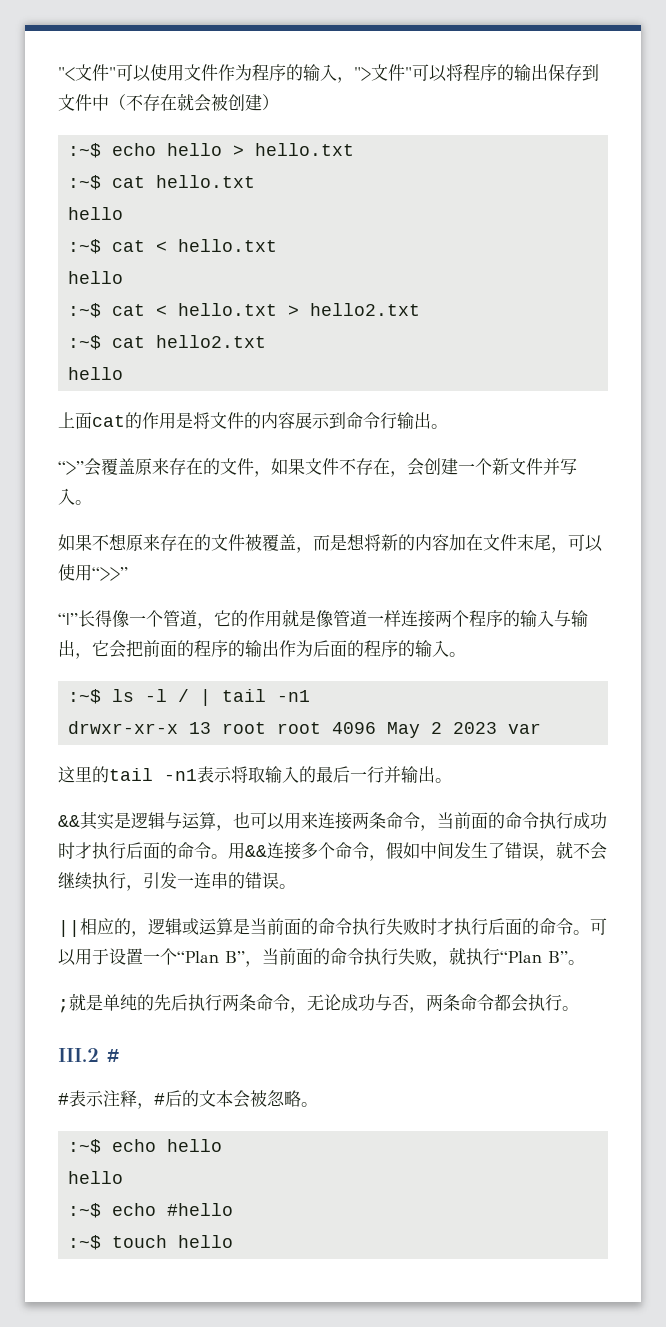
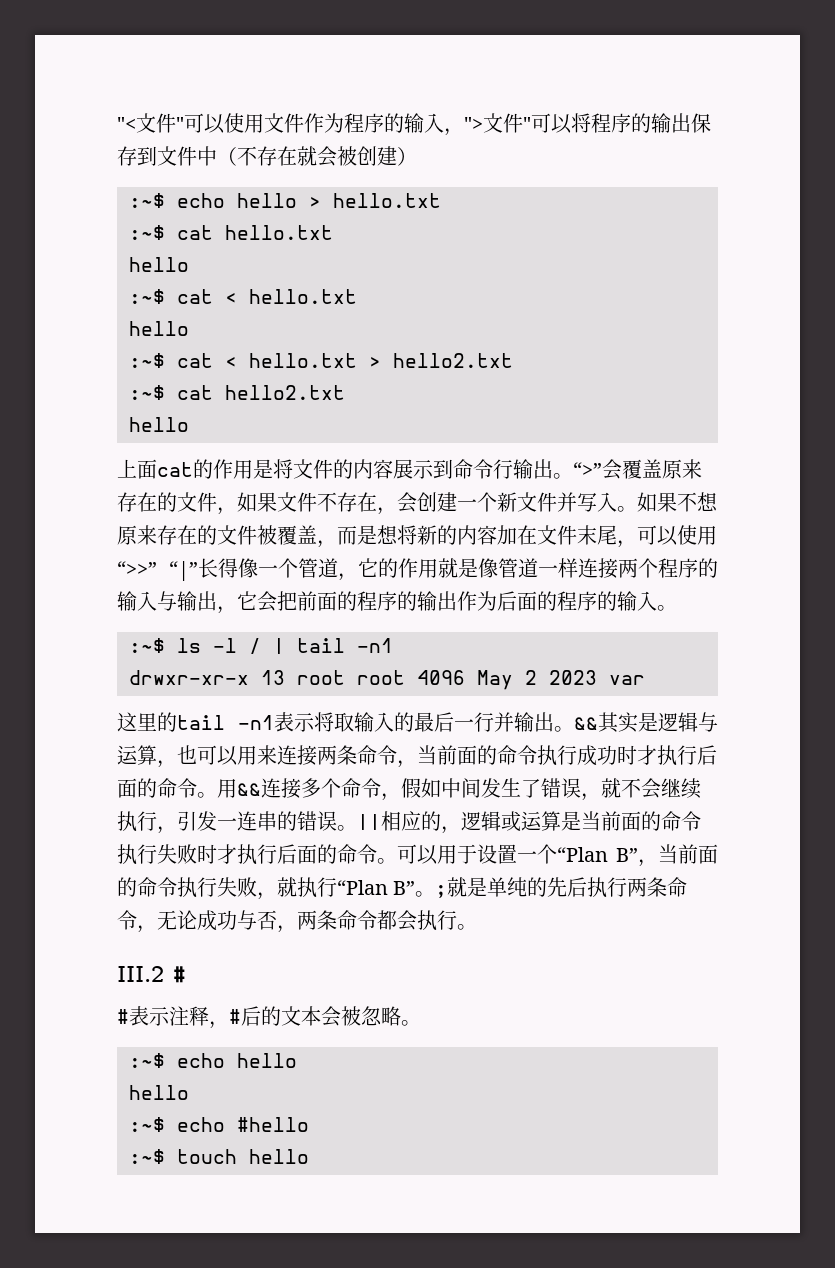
(448, 426) // -> (573, 476) none
(92, 502) // -> (637, 509) none
(128, 574) // -> (157, 568) none
(452, 780) // -> (574, 729) none
(296, 886) // -> (357, 828) none
(585, 962) // -> (436, 894) none

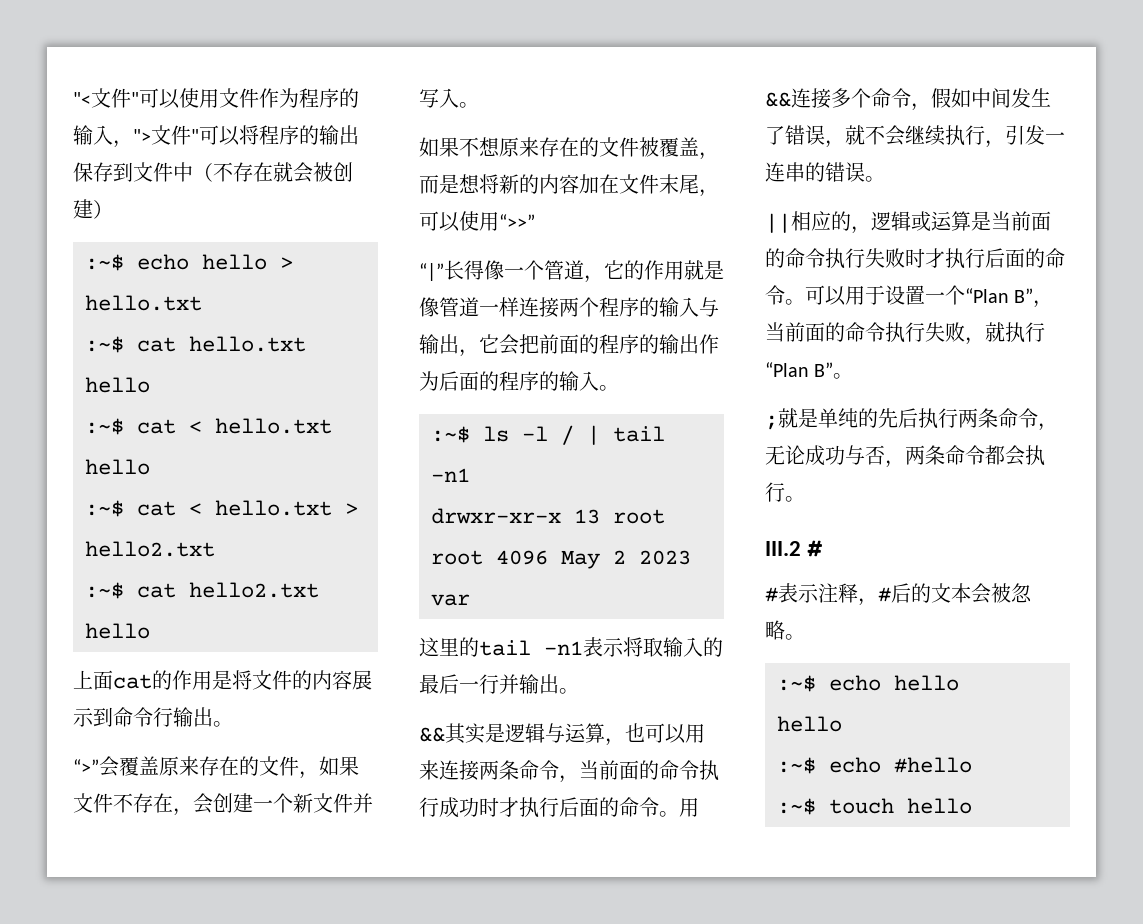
(573, 476) none -> (233, 724) //
(637, 509) none -> (479, 105) //
(157, 568) none -> (535, 221) //
(574, 729) none -> (579, 691) //
(357, 828) none -> (885, 179) //
(436, 894) none -> (854, 376) //

